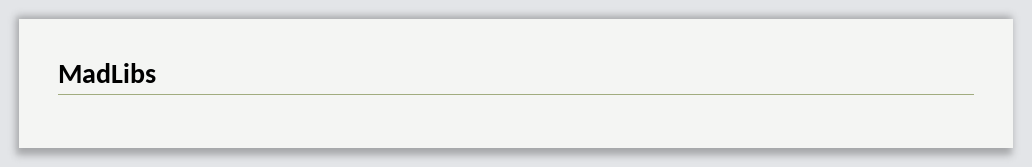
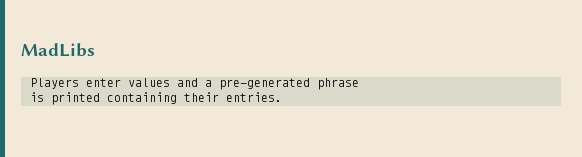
(156, 73) none -> [29,78,359,90] [29,92,282,105] // Players enter values and a pre-generated phrase // is printed containing their entries.

